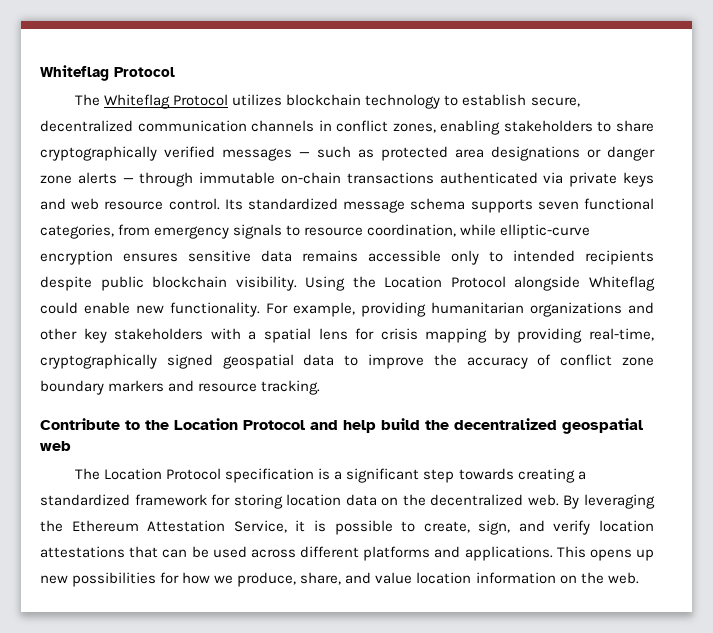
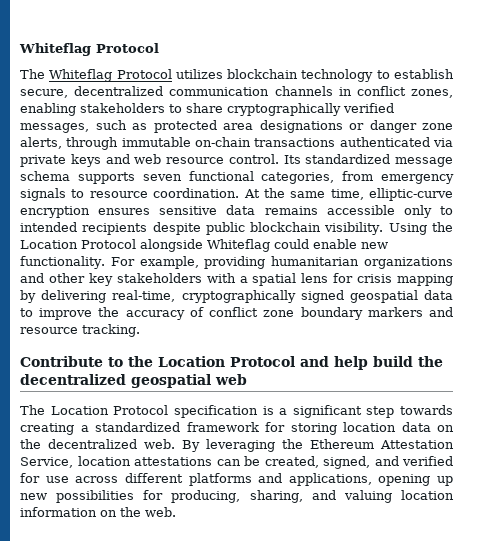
[222,148,310,161] messages — -> [20,123,89,133] messages,
[77,172,134,184] alerts — -> [20,137,62,149] alerts,
[367,224,497,237] coordination, while -> [153,188,364,200] coordination. At the same time,
[517,328,583,343] providing -> [41,290,107,303] delivering
[295,520,591,535] it is possible to create, sign, and verify -> (73, 462) none
[129,546,159,558] that -> (212, 461) none
[212,546,247,558] used -> [264,456,453,469] [20,473,69,483] created, signed, and verified for use
[464,546,632,561] applications. This opens -> [288,473,431,486] applications, opening
[182,572,413,587] how we produce, share, and value -> [171,490,392,503] producing, sharing, and valuing

